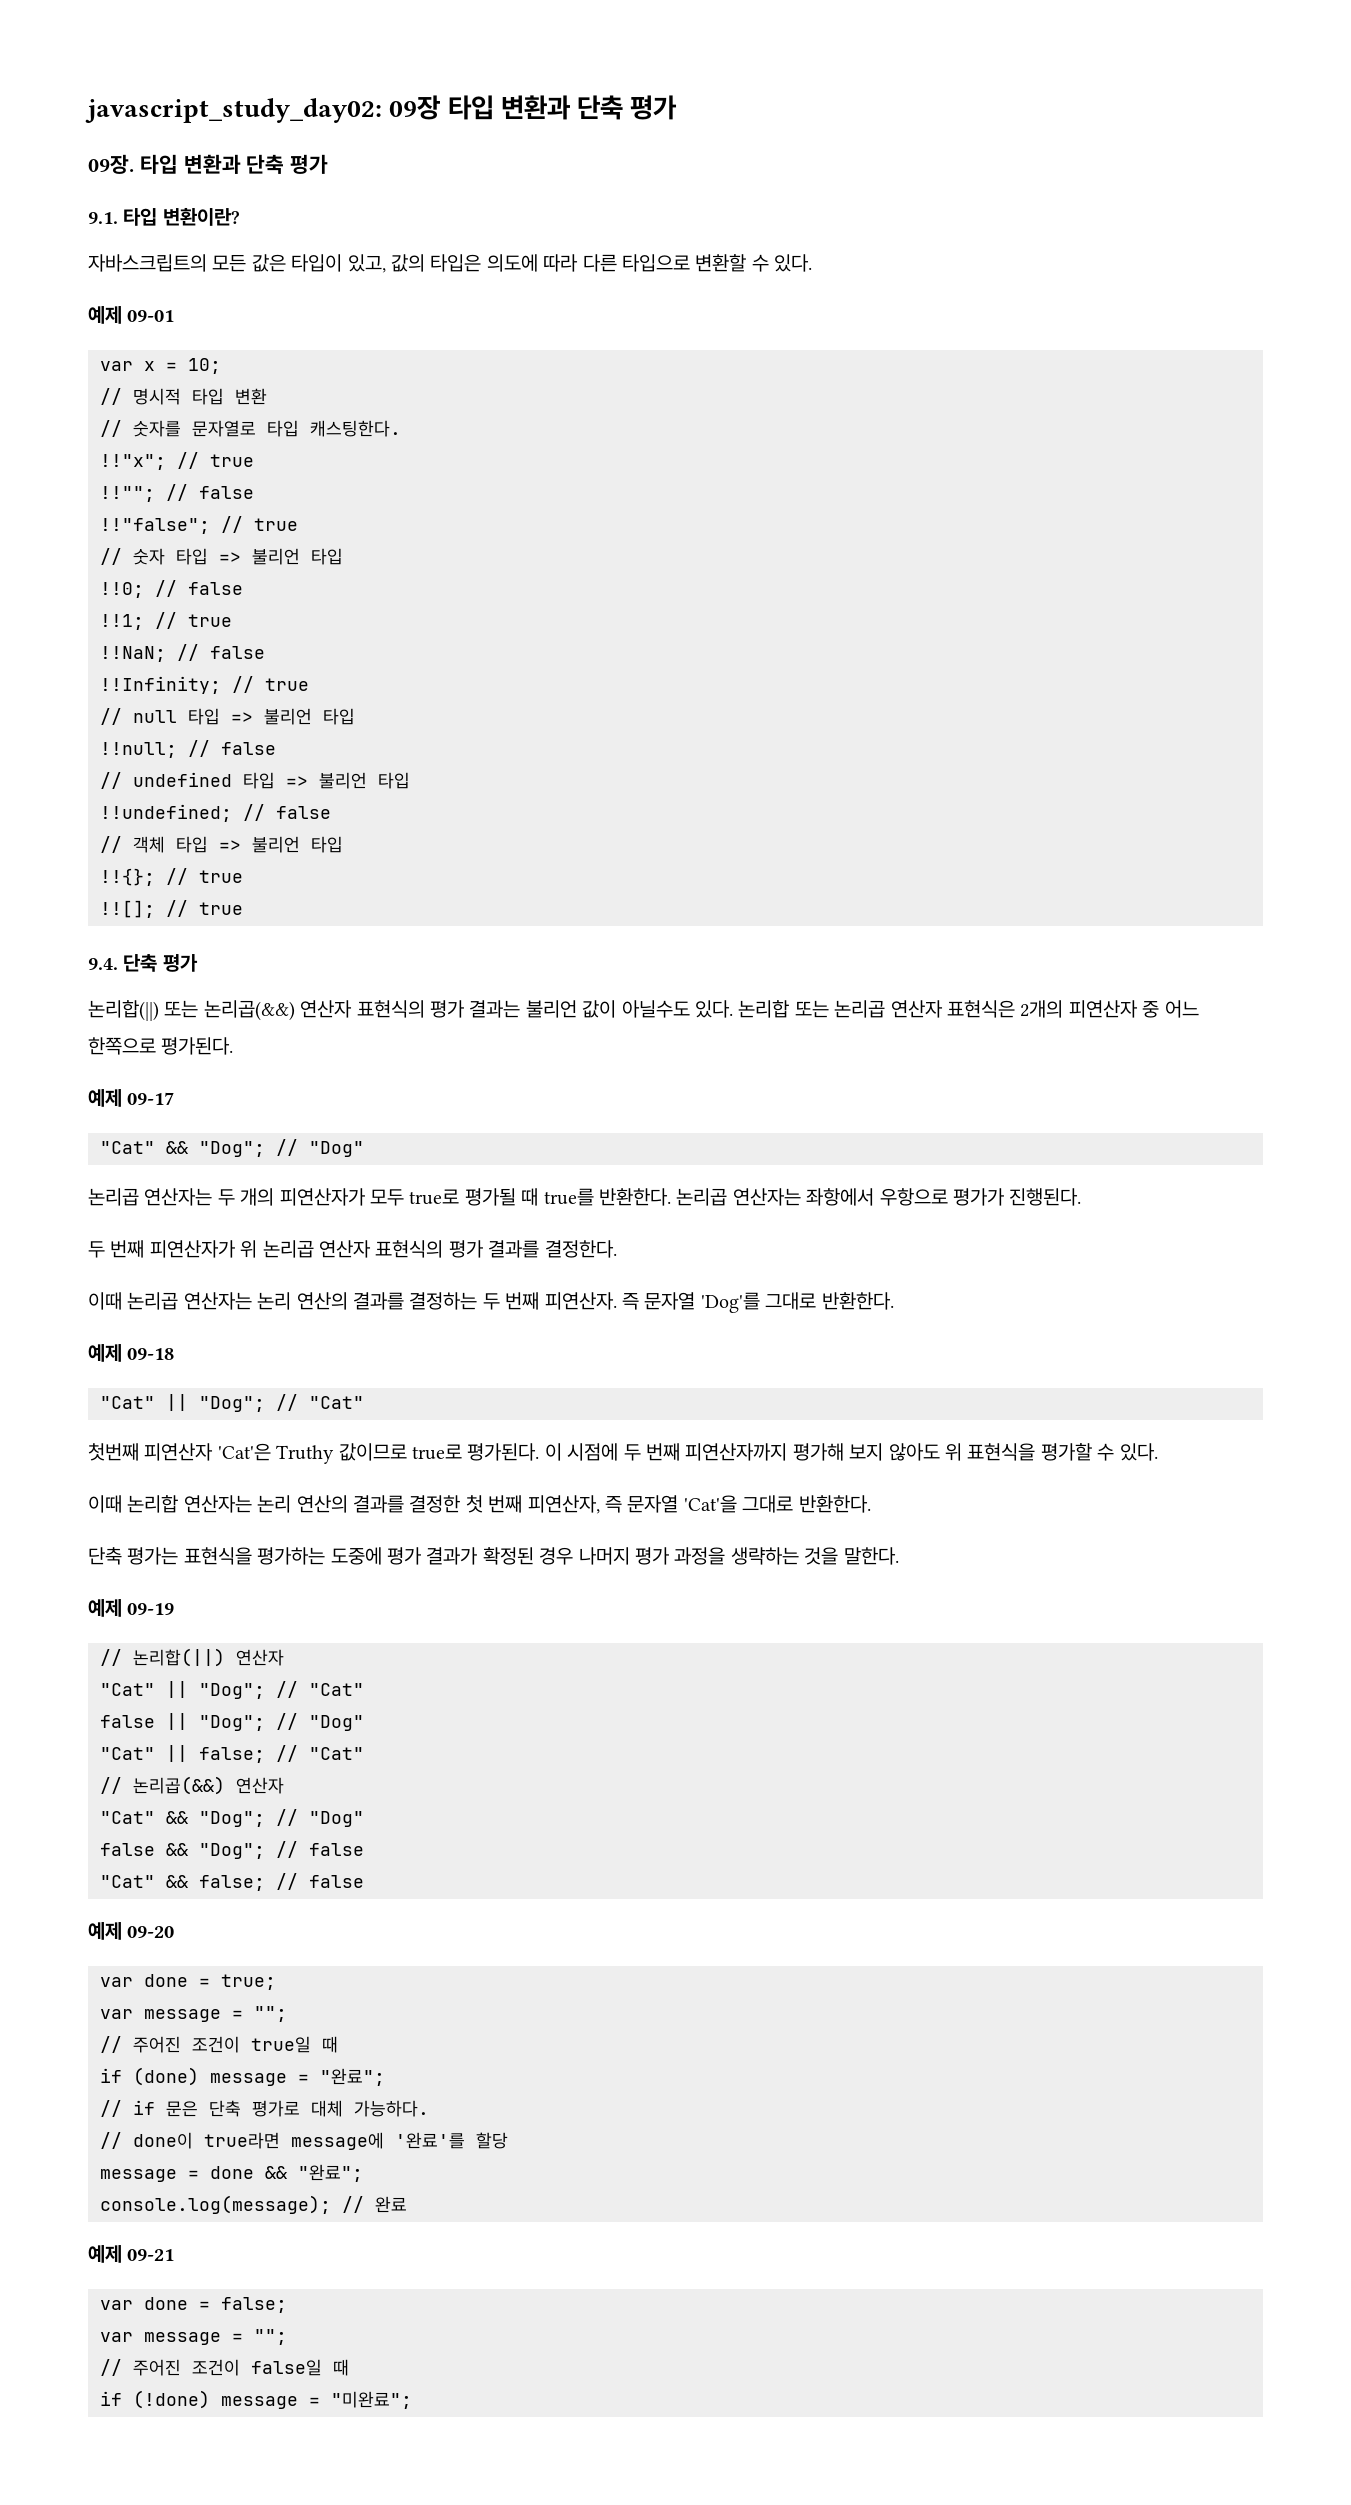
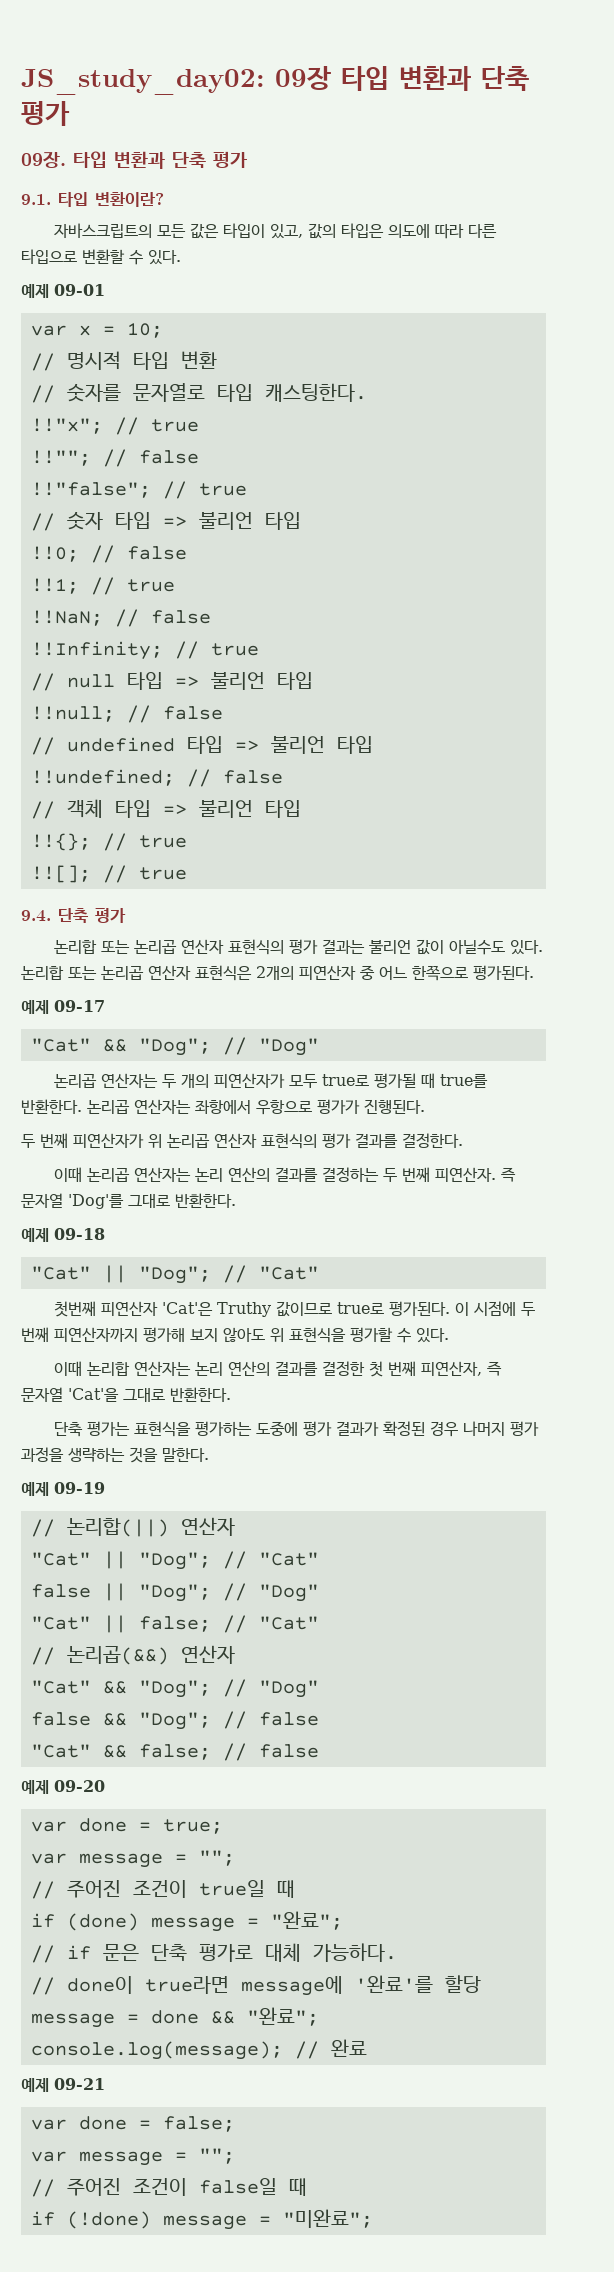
[85,98,382,123] javascript_study_day02: -> [21,69,265,95] JS_study_day02:
[88,1000,295,1021] 논리합(||) 또는 논리곱(&&) -> [53,940,177,954] 논리합 또는 논리곱

